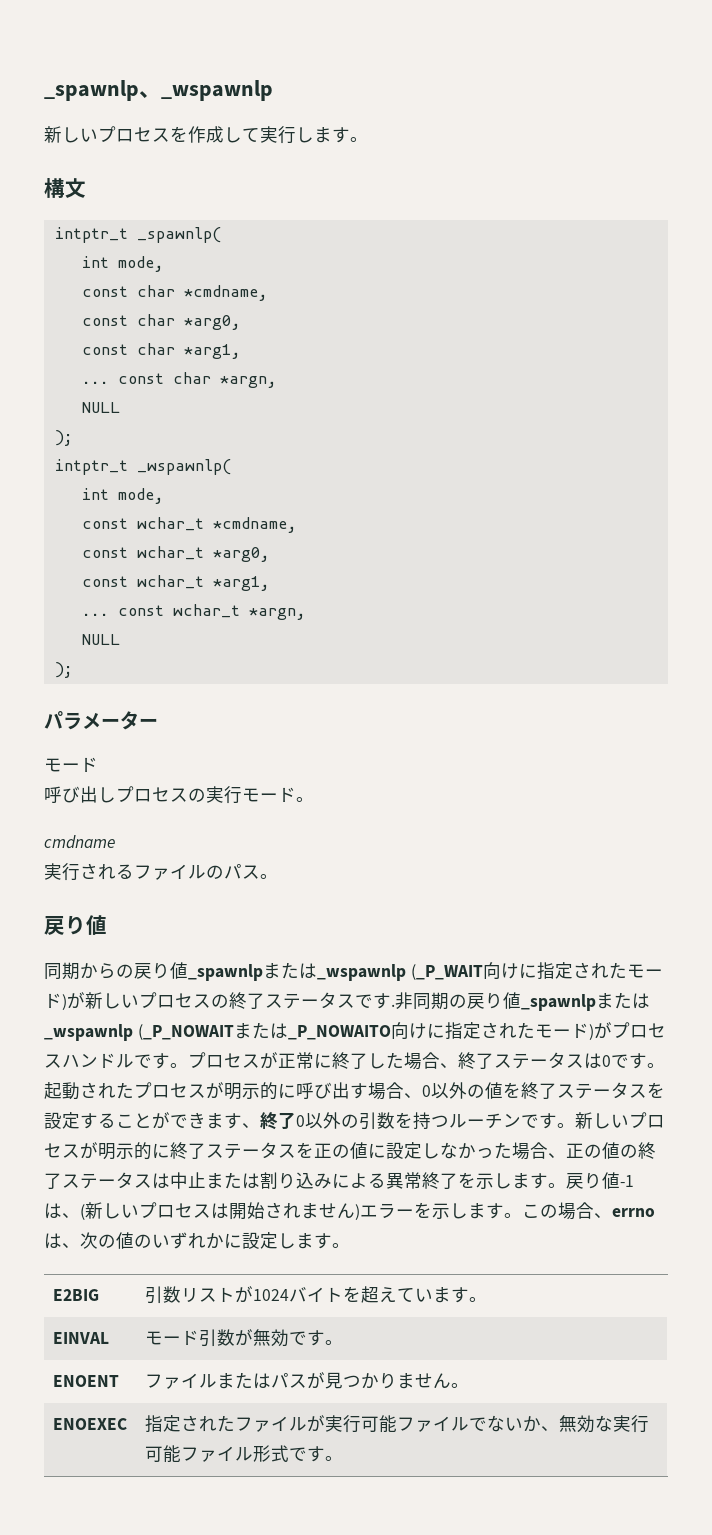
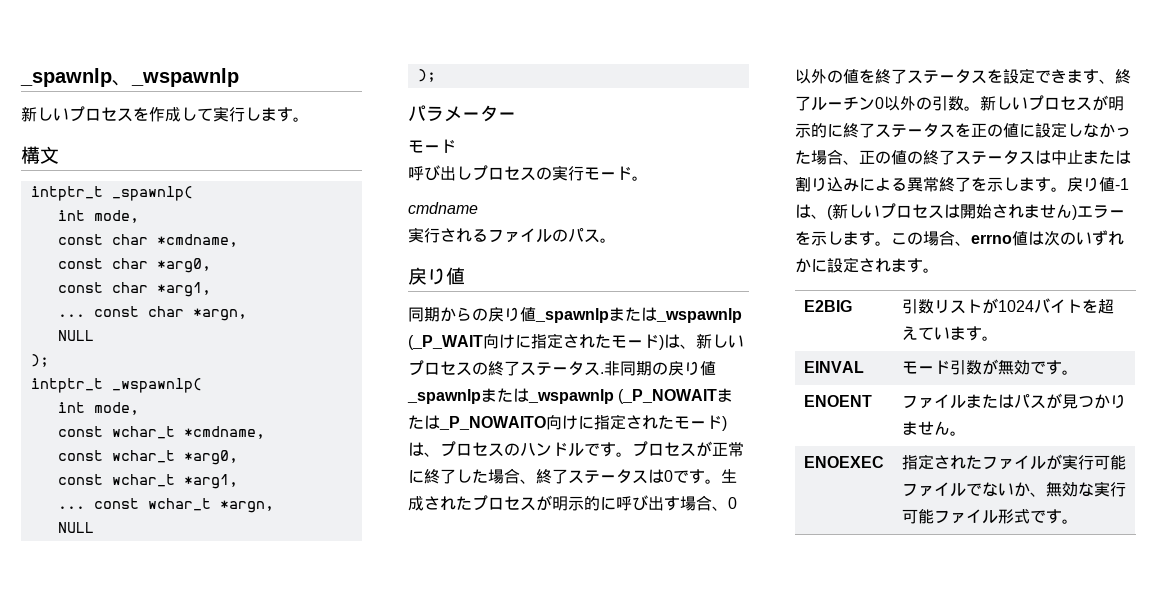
[67,992,85,1009] が -> [664,334,696,349] は、
[355,993,391,1009] です -> (600, 369) none
[593,1022,666,1039] [44,1054,62,1068] がプロセス -> [408,441,520,457] は、プロセスの
[44,1082,80,1100] 起動 -> [721,469,737,483] [408,496,424,511] 生成
[80,1112,170,1129] することが -> (1035, 76) none
(296, 1120) none -> [811,96,875,111] ルーチン
[395,1112,557,1130] を持つルーチンです -> (964, 103) none
[44,1232,134,1249] は、次の値 -> [1012,230,1060,246] 値は次
[278,1233,296,1249] し -> [859,258,891,272] され

